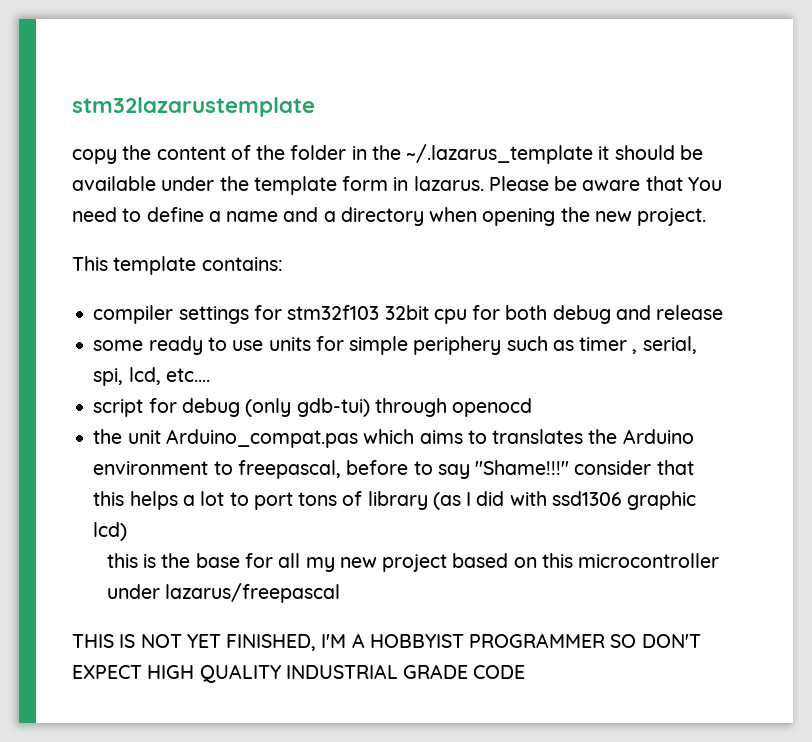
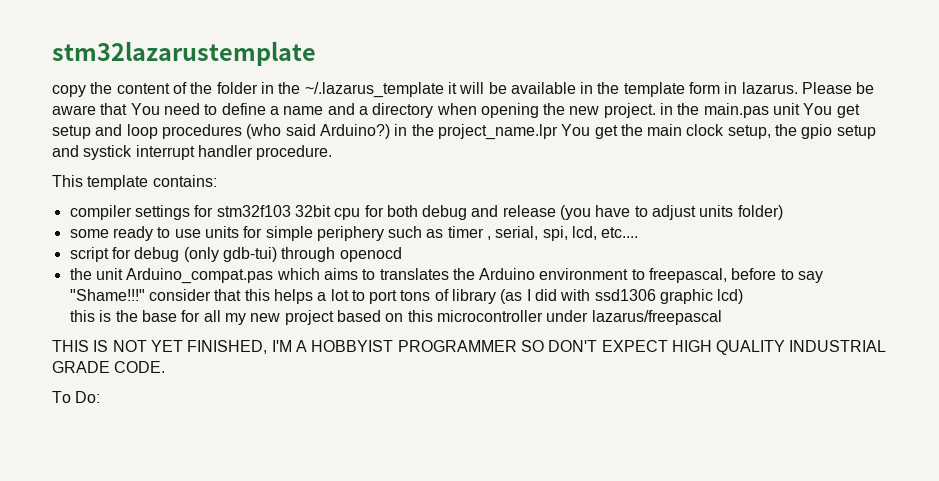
[614,145,675,160] should -> [459,82,485,94] will
[161,176,215,191] under -> [580,82,594,94] in
(707, 217) none -> [660,103,860,118] [52,124,876,140] [52,145,333,160] in the main.pas unit You get setup and loop procedures (who said Arduino?) in the project_name.lpr You get the main clock setup, the gpio setup and systick interrupt handler procedure.
(724, 312) none -> [560,205,783,220] (you have to adjust units folder)
[473,665,526,679] CODE -> [114,361,166,373] [52,391,101,403] CODE. // To Do:

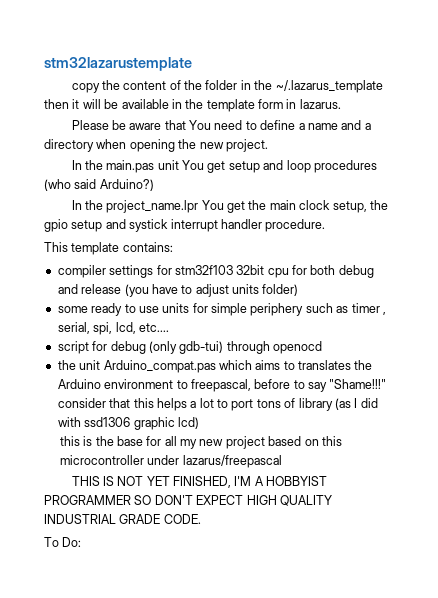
(444, 90) none -> [44,99,69,109] then
(798, 88) none -> (341, 104) //
[660,103,674,115] in -> [71,160,82,170] // In
[394,124,408,136] in -> [71,200,82,210] // In

